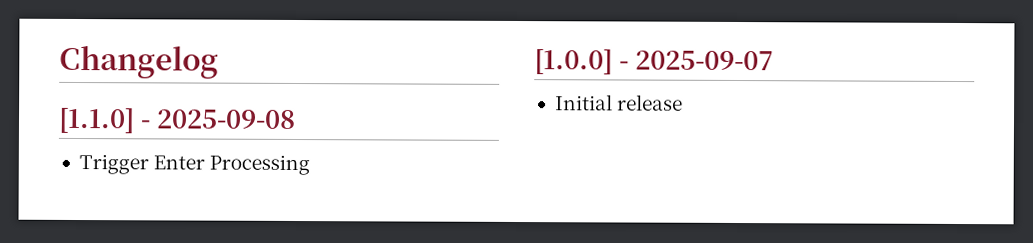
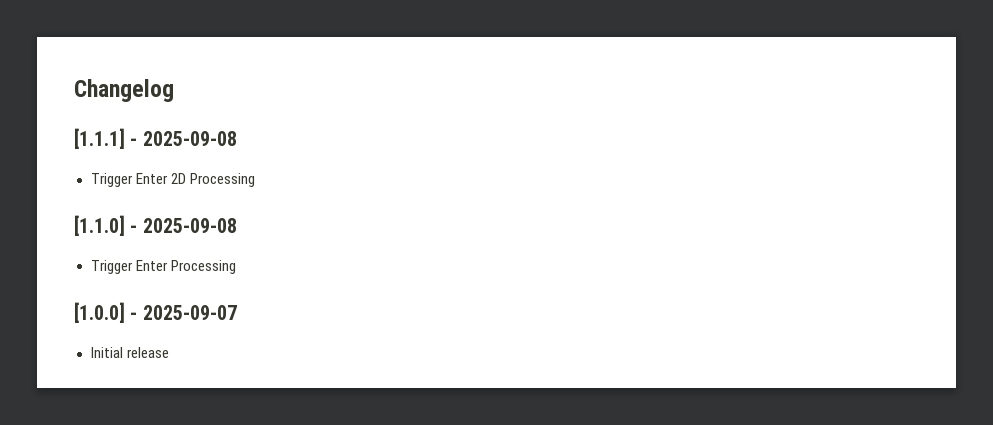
(219, 61) none -> [74,128,237,149] [90,173,255,187] // [1.1.1] - 2025-09-08 // Trigger Enter 2D Processing

